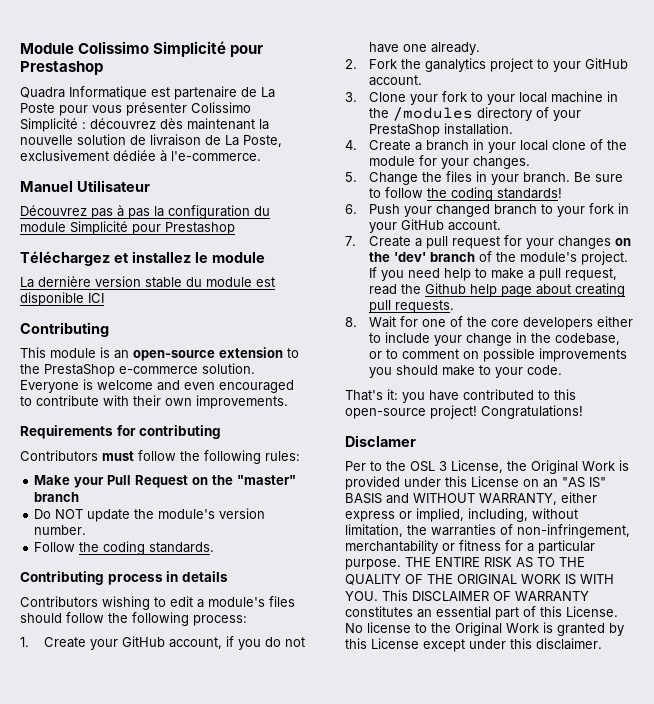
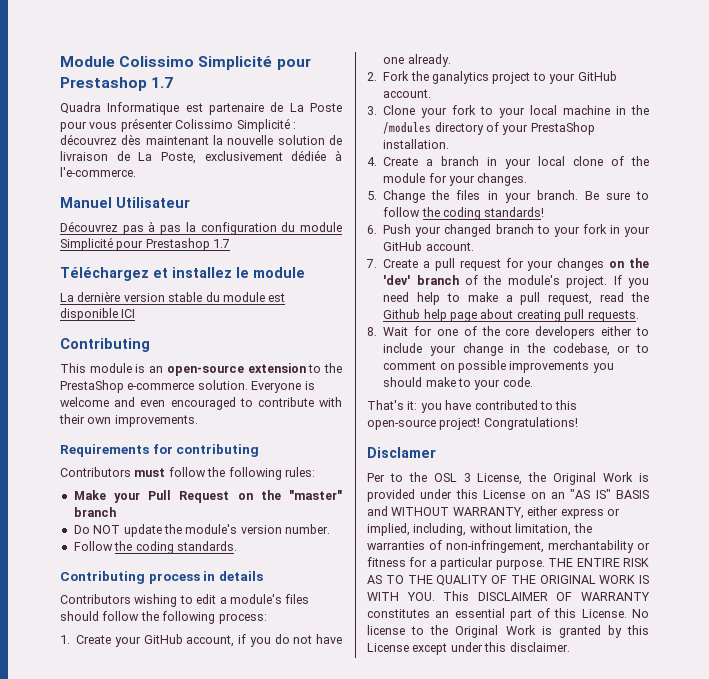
(103, 68) none -> [151,77,174,88] 1.7
(235, 228) none -> [213,239,231,248] 1.7

